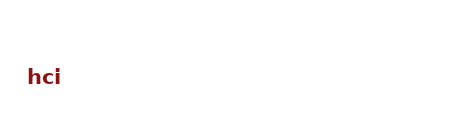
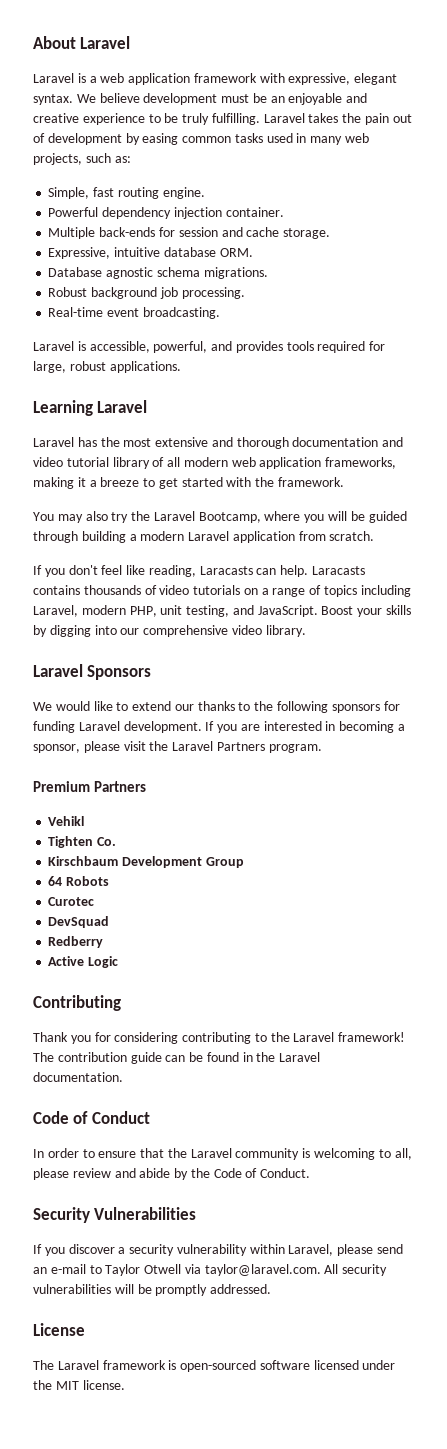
[27,68,61,84] hci -> [33,36,131,49] [33,73,398,85] [33,93,368,105] [33,113,412,125] [33,133,370,145] [33,153,131,165] [48,187,205,199] [48,207,284,219] [48,227,331,239] [48,247,253,259] [48,267,268,279] [48,287,245,299] [48,307,220,319] [33,341,386,353] [33,361,181,373] [33,400,148,416] [33,437,404,449] [33,457,397,469] [33,477,345,489] [33,511,407,523] [33,531,375,543] [33,565,366,577] [33,585,411,597] [33,605,412,617] [33,625,306,637] [33,664,152,680] [33,701,400,713] [33,721,406,733] [33,741,322,753] [33,781,147,792] [48,816,85,826] [48,836,117,848] [48,856,244,868] [48,876,110,886] [48,897,95,906] [48,916,110,928] [48,936,104,948] [48,956,119,968] [33,995,121,1011] [33,1032,406,1044] [33,1052,321,1064] [33,1072,123,1082] [33,1111,150,1124] [33,1148,412,1160] [33,1168,311,1180] [33,1207,197,1223] [33,1244,404,1256] [33,1264,388,1276] [33,1284,272,1296] [33,1323,85,1336] [33,1360,396,1372] [33,1380,125,1390] About Laravel // Laravel is a web application framework with expressive, elegant syntax. We believe development must be an enjoyable and creative experience to be truly fulfilling. Laravel takes the pain out of development by easing common tasks used in many web projects, such as: // Simple, fast routing engine. // Powerful dependency injection container. // Multiple back-ends for session and cache storage. // Expressive, intuitive database ORM. // Database agnostic schema migrations. // Robust background job processing. // Real-time event broadcasting. // Laravel is accessible, powerful, and provides tools required for large, robust applications. // Learning Laravel // Laravel has the most extensive and thorough documentation and video tutorial library of all modern web application frameworks, making it a breeze to get started with the framework. // You may also try the Laravel Bootcamp, where you will be guided through building a modern Laravel application from scratch. // If you don't feel like reading, Laracasts can help. Laracasts contains thousands of video tutorials on a range of topics including Laravel, modern PHP, unit testing, and JavaScript. Boost your skills by digging into our comprehensive video library. // Laravel Sponsors // We would like to extend our thanks to the following sponsors for funding Laravel development. If you are interested in becoming a sponsor, please visit the Laravel Partners program. // Premium Partners // Vehikl // Tighten Co. // Kirschbaum Development Group // 64 Robots // Curotec // DevSquad // Redberry // Active Logic // Contributing // Thank you for considering contributing to the Laravel framework! The contribution guide can be found in the Laravel documentation. // Code of Conduct // In order to ensure that the Laravel community is welcoming to all, please review and abide by the Code of Conduct. // Security Vulnerabilities // If you discover a security vulnerability within Laravel, please send an e-mail to Taylor Otwell via taylor@laravel.com. All security vulnerabilities will be promptly addressed. // License // The Laravel framework is open-sourced software licensed under the MIT license.

